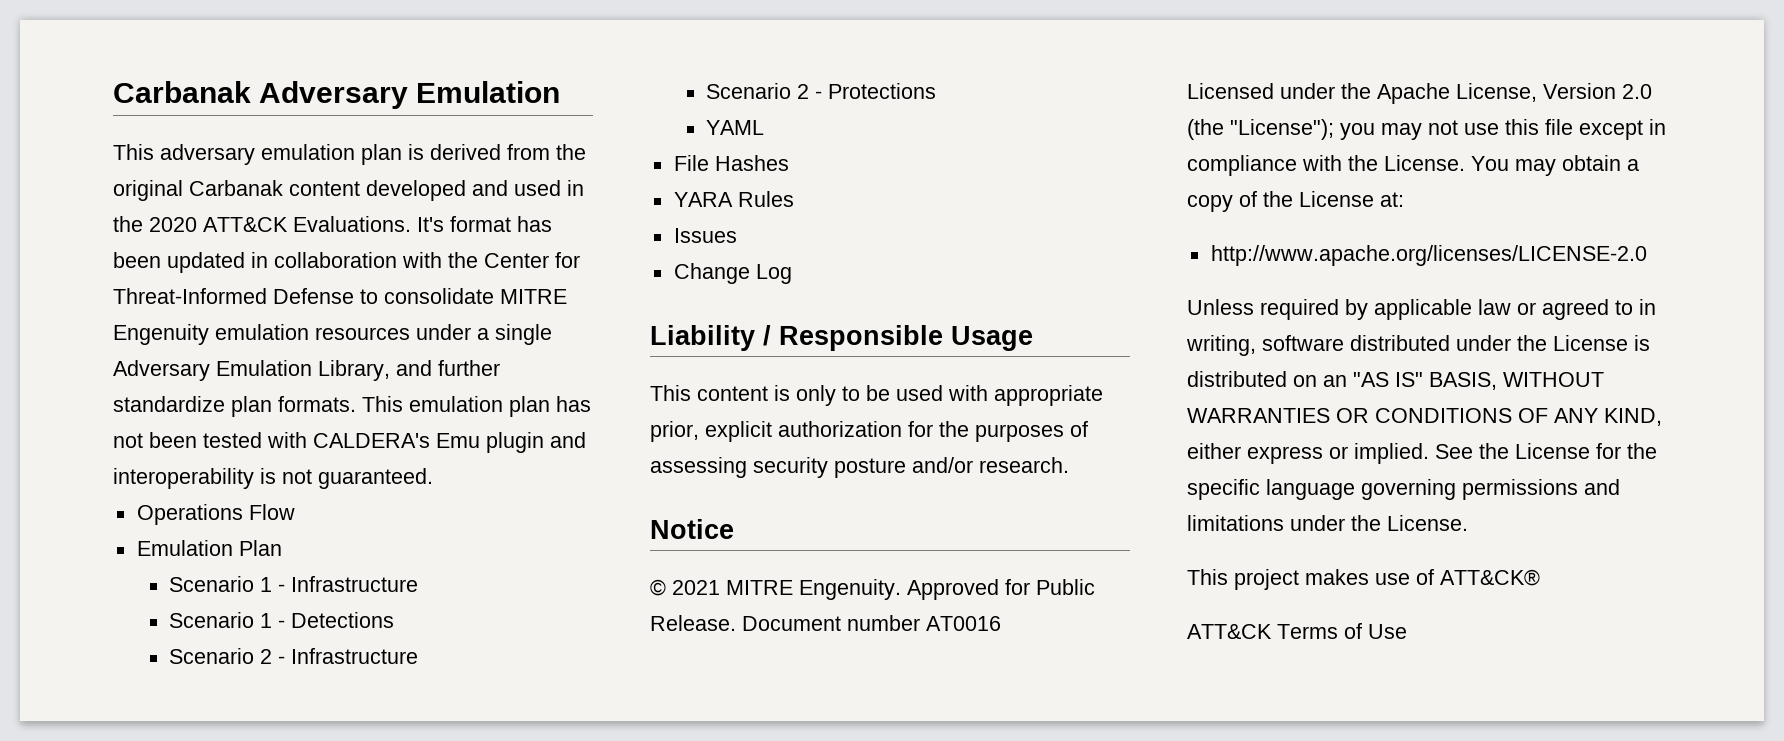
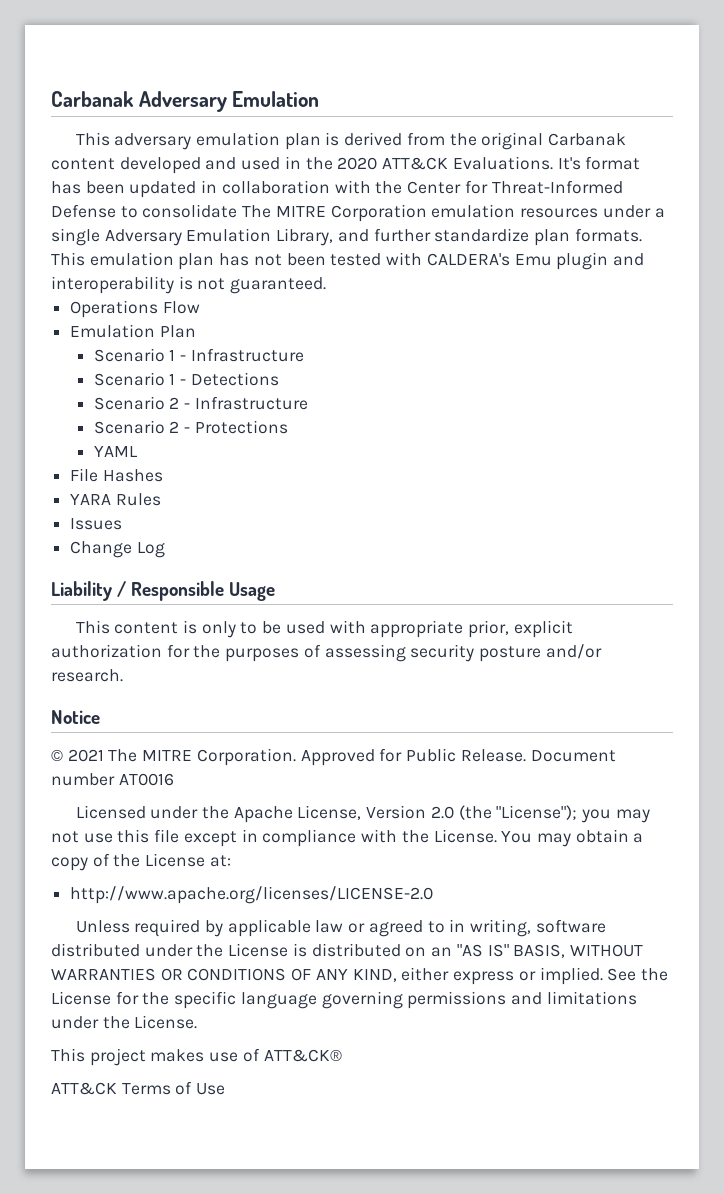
[500,289,567,304] [113,324,209,345] MITRE Engenuity -> [242,204,427,222] The MITRE Corporation
[726,579,901,600] MITRE Engenuity. -> [108,748,296,766] The MITRE Corporation.

